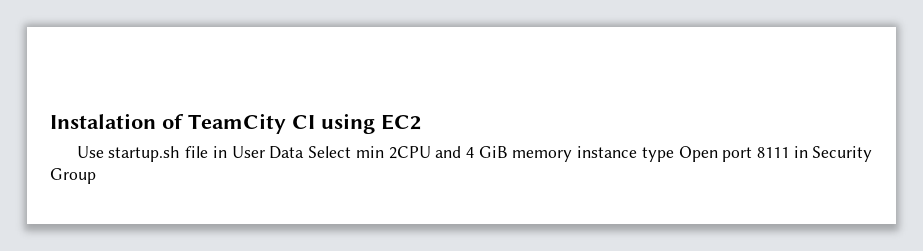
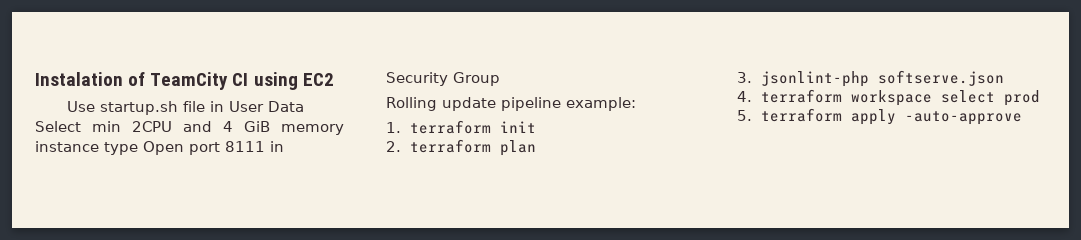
(96, 176) none -> [386,97,636,111] [386,120,537,134] [386,139,537,156] [737,70,1005,87] [737,89,1041,106] [737,108,1023,125] // Rolling update pipeline example: // 1. terraform init // 2. terraform plan // 3. jsonlint-php softserve.json // 4. terraform workspace select prod // 5. terraform apply -auto-approve

